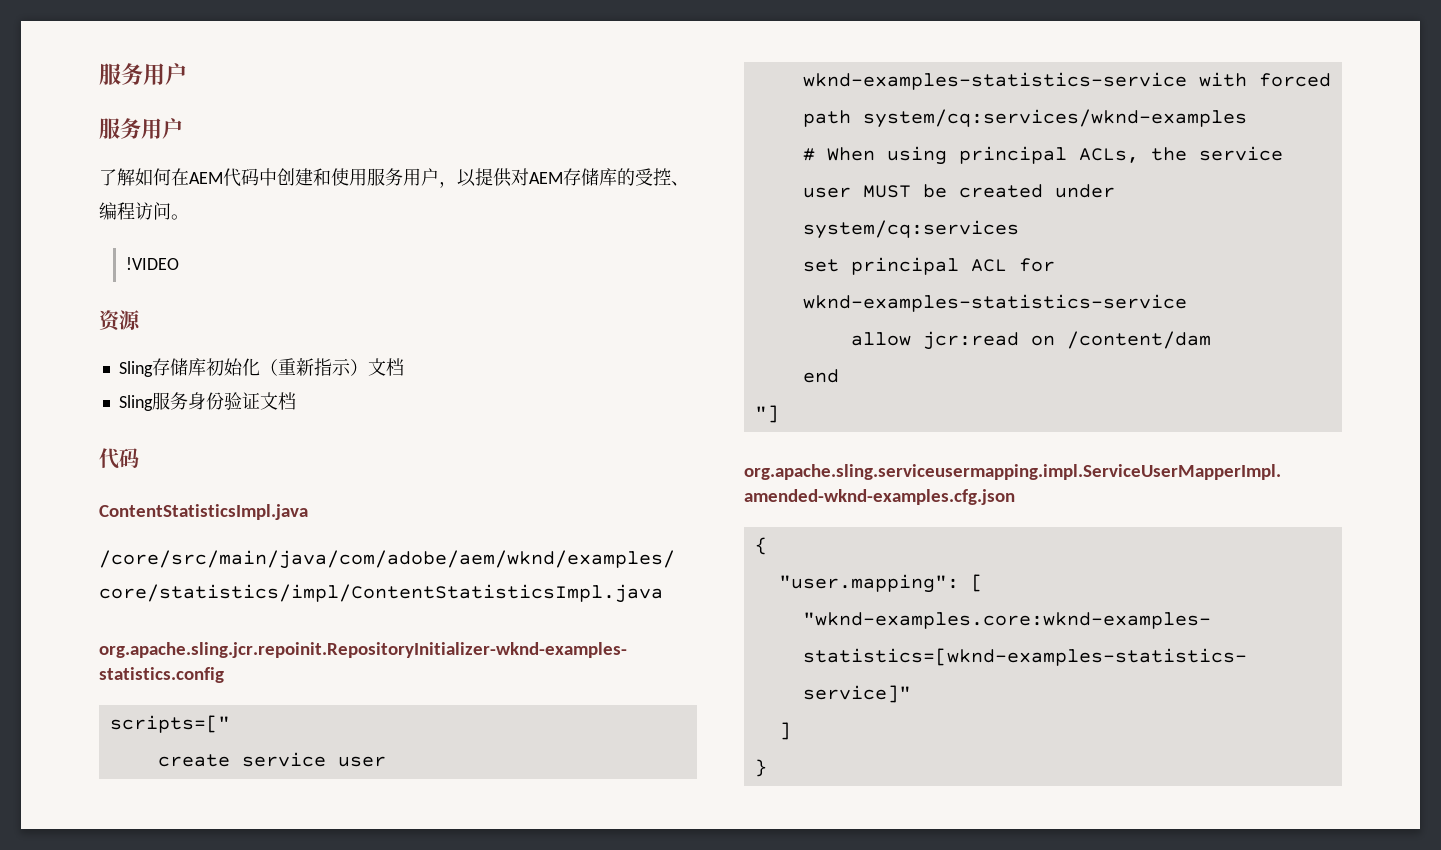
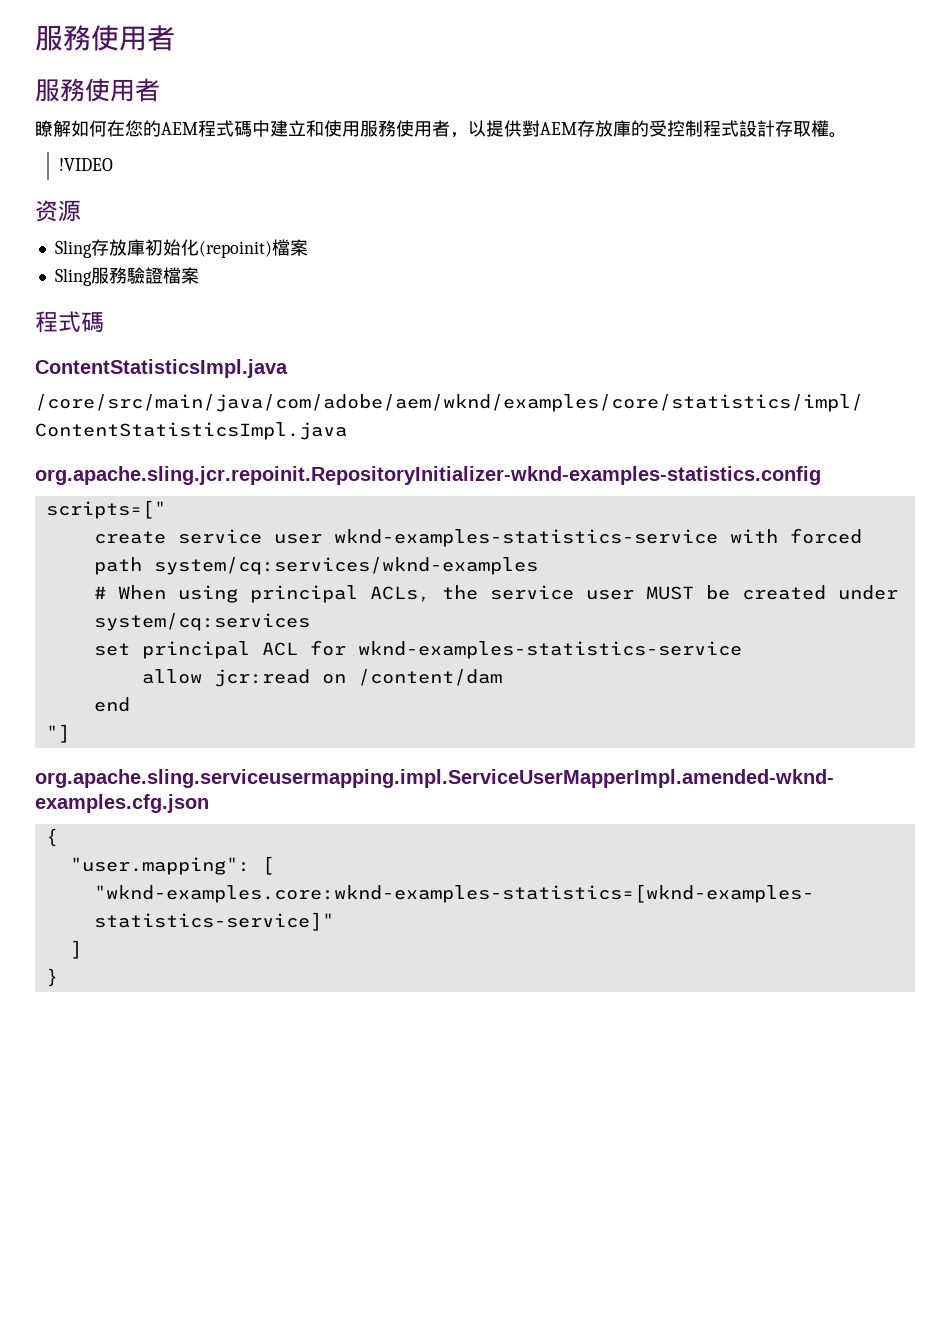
[99,63,187,85] [99,118,183,139] [99,168,689,188] [99,202,189,220] [125,257,179,270] [99,310,141,332] [118,358,404,377] [118,392,296,411] [99,448,139,469] 服务用户 // 服务用户 // 了解如何在AEM代码中创建和使用服务用户，以提供对AEM存储库的受控、编程访问。 // !VIDEO // 资源 // Sling存储库初始化（重新指示）文档 // Sling服务身份验证文档 // 代码 -> [35,25,175,51] [35,78,160,102] [35,120,847,138] [59,158,114,171] [35,200,81,222] [54,239,308,258] [54,267,199,286] [35,311,104,333] 服務使用者 // 服務使用者 // 瞭解如何在您的AEM程式碼中建立和使用服務使用者，以提供對AEM存放庫的受控制程式設計存取權。 // !VIDEO // 资源 // Sling存放庫初始化(repoinit)檔案 // Sling服務驗證檔案 // 程式碼

